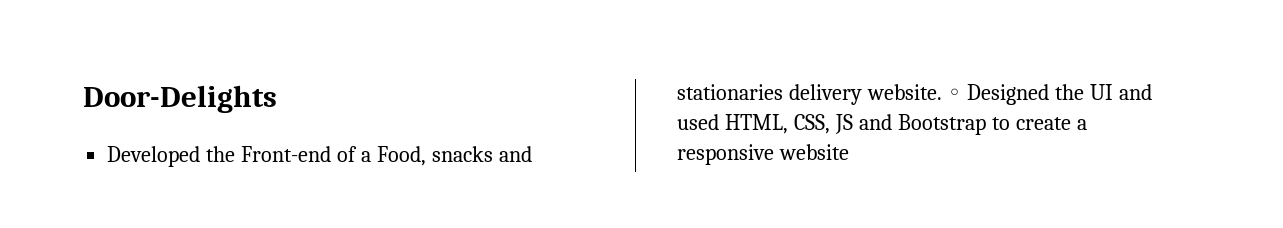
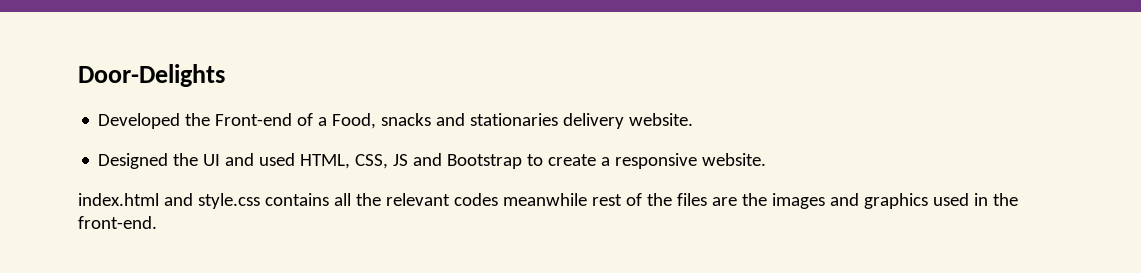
[948,88,962,100] ◦ -> (694, 119) //
[779,144,850,160] website -> [702,153,767,166] [78,193,1018,209] [78,216,157,229] website. // index.html and style.css contains all the relevant codes meanwhile rest of the files are the images and graphics used in the front-end.

